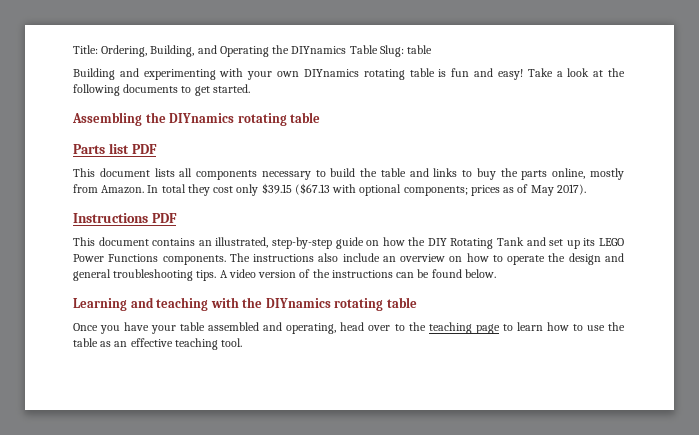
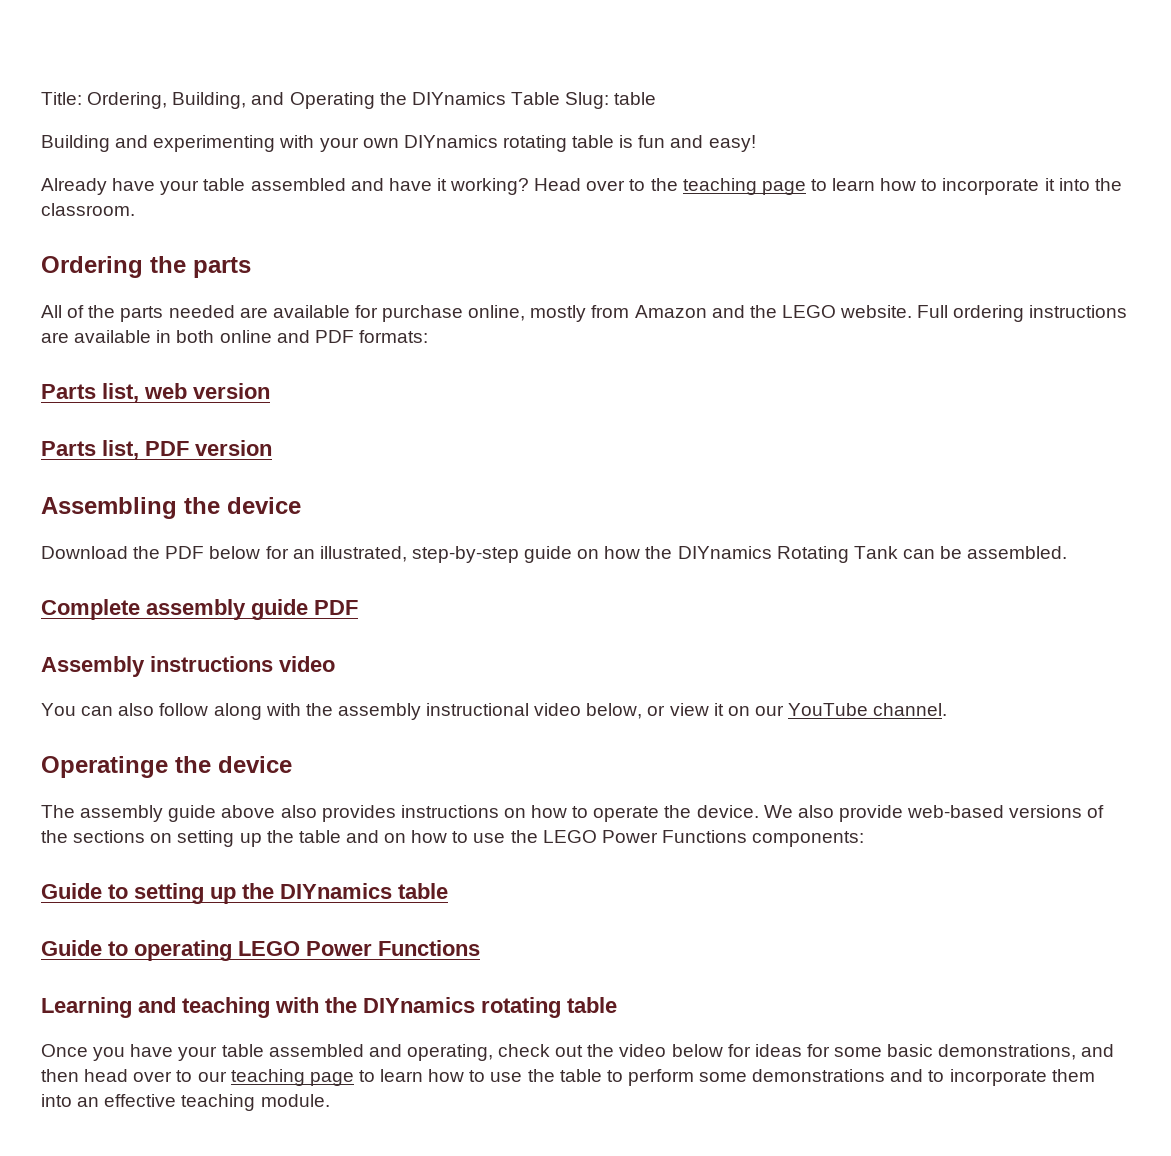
[527,68,625,77] [73,84,250,96] [72,112,321,126] [73,143,157,154] [73,168,624,180] [73,183,586,196] [73,213,177,223] [73,237,196,246] Take a look at the following documents to get started. // Assembling the DIYnamics rotating table // Parts list PDF // This document lists all components necessary to build the table and links to buy the parts online, mostly from Amazon. In total they cost only $39.15 ($67.13 with optional components; prices as of May 2017). // Instructions PDF // This document contains -> [41,178,1122,195] [41,203,135,216] [41,256,251,278] [41,305,1128,322] [41,330,428,343] [41,383,270,403] [41,440,272,460] [41,497,301,519] [41,546,289,559] // Already have your table assembled and have it working? Head over to the teaching page to learn how to incorporate it into the classroom. // Ordering the parts // All of the parts needed are available for purchase online, mostly from Amazon and the LEGO website. Full ordering instructions are available in both online and PDF formats: // Parts list, web version // Parts list, PDF version // Assembling the device // Download the PDF below for
[427,238,447,246] DIY -> [677,546,772,559] DIYnamics
[526,237,624,249] [73,253,446,265] and set up its LEGO Power Functions components. The instructions also include an overview -> [902,546,1068,559] [41,599,358,620] [41,656,335,677] [41,703,948,720] [41,756,292,778] [41,805,499,822] can be assembled. // Complete assembly guide PDF // Assembly instructions video // You can also follow along with the assembly instructional video below, or view it on our YouTube channel. // Operatinge the device // The assembly guide above also provides instructions
[568,253,624,265] [73,269,496,281] design and general troubleshooting tips. A video version of the instructions can be found below. -> [696,805,1105,822] [41,830,865,847] [41,883,448,904] [41,940,480,961] device. We also provide web-based versions of the sections on setting up the table and on how to use the LEGO Power Functions components: // Guide to setting up the DIYnamics table // Guide to operating LEGO Power Functions
(337, 328) none -> [498,1044,1115,1060] [41,1069,79,1082] check out the video below for ideas for some basic demonstrations, and then
[408,322,426,331] the -> [197,1071,227,1082] our
[100,341,112,347] as -> [606,1069,1095,1086] [41,1094,72,1107] to perform some demonstrations and to incorporate them into
[221,338,243,347] tool. -> [260,1094,330,1107] module.

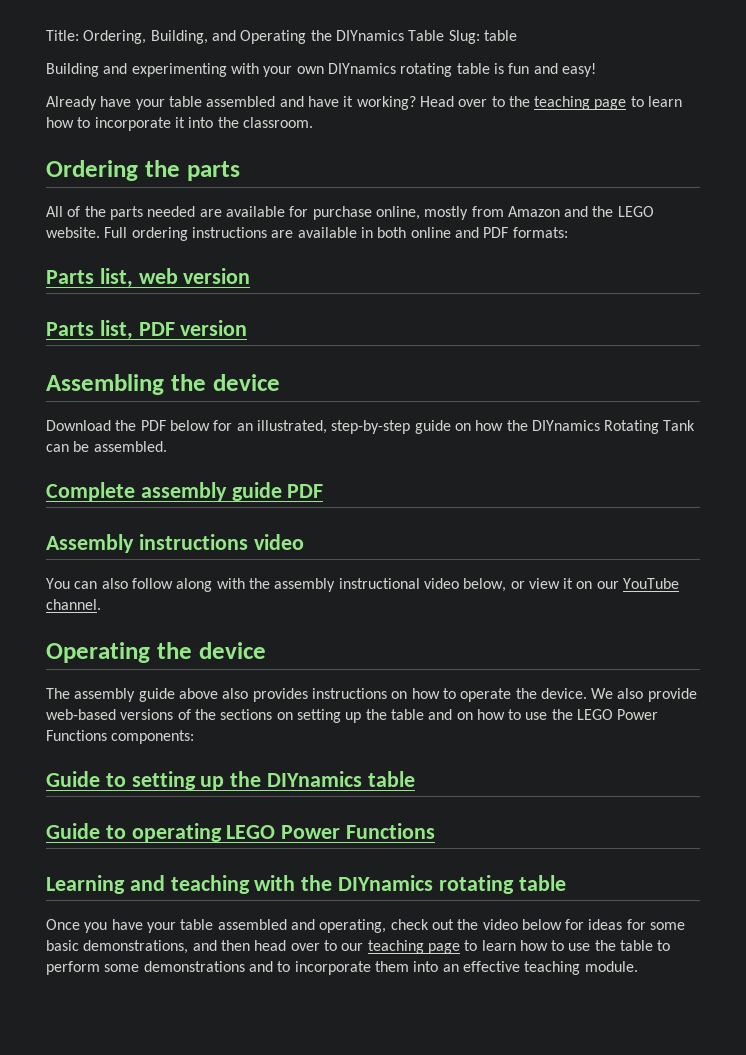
[41,756,168,778] Operatinge -> [46,642,150,663] Operating

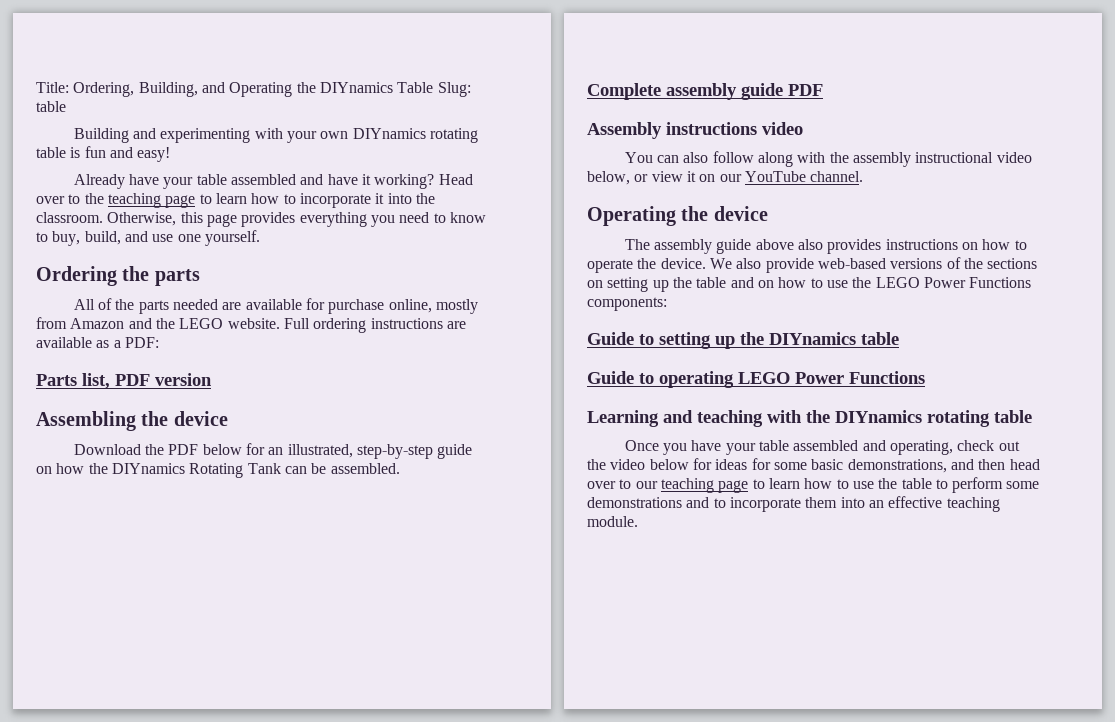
(313, 122) none -> [107,212,486,227] [36,230,260,246] Otherwise, this page provides everything you need to know to buy, build, and use one yourself.
[360,227,568,238] [46,268,251,288] in both online and PDF formats: // Parts list, web version -> [96,337,159,348] as a PDF:

